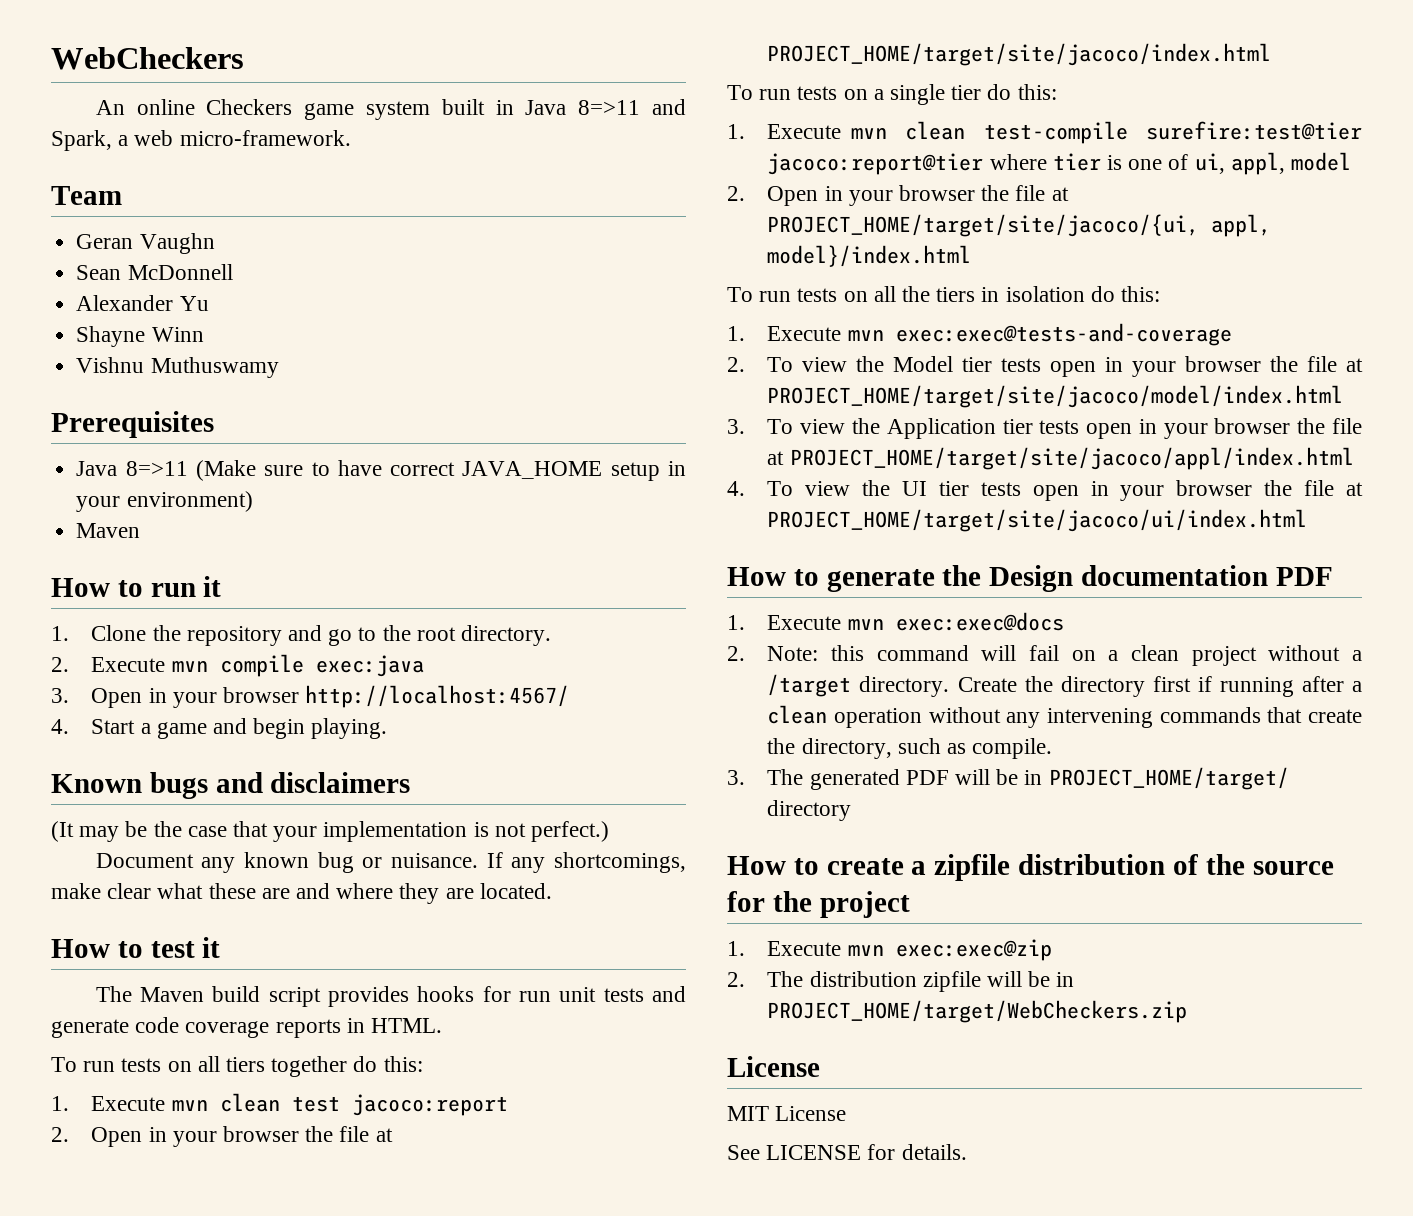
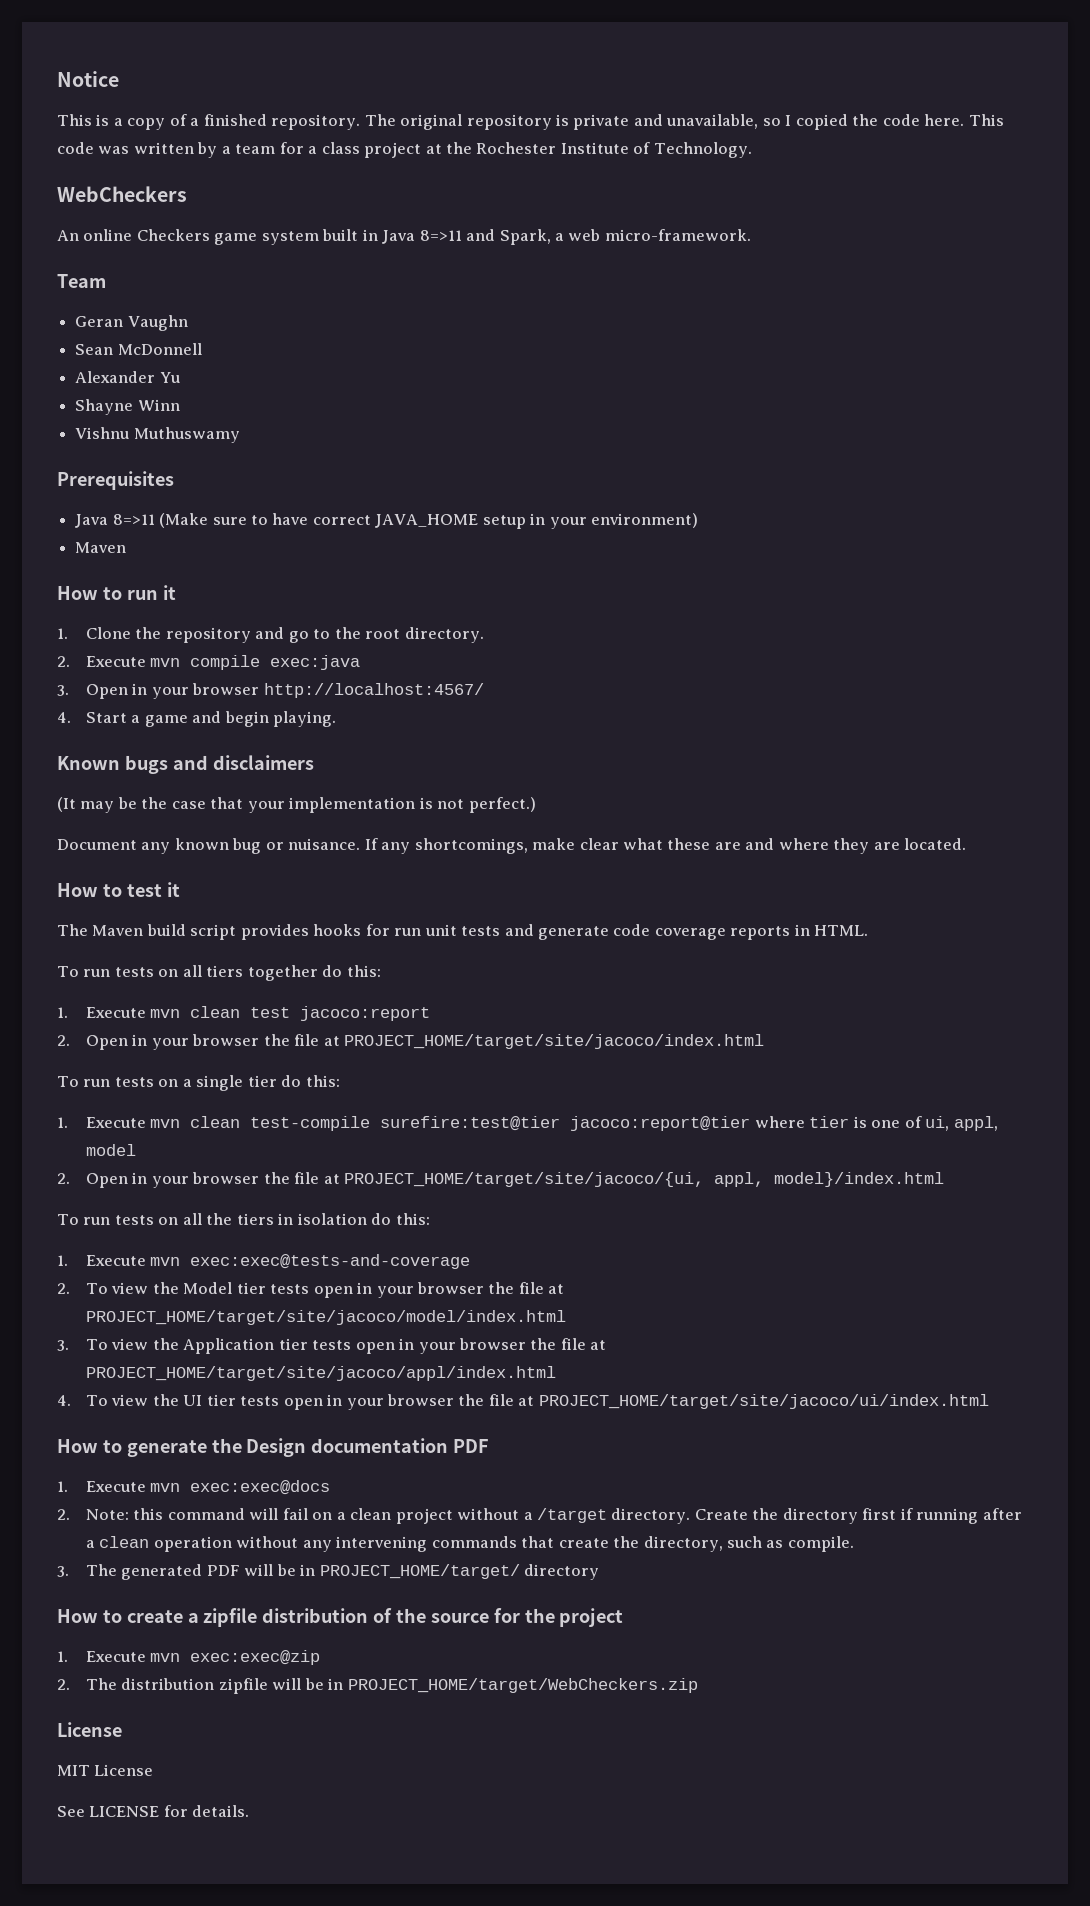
(51, 58) none -> [57,71,119,87] [57,114,1004,130] [57,142,752,158] Notice // This is a copy of a finished repository. The original repository is private and unavailable, so I copied the code here. This code was written by a team for a class project at the Rochester Institute of Technology. //

